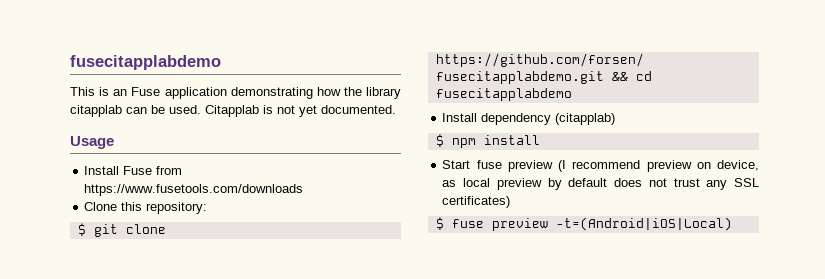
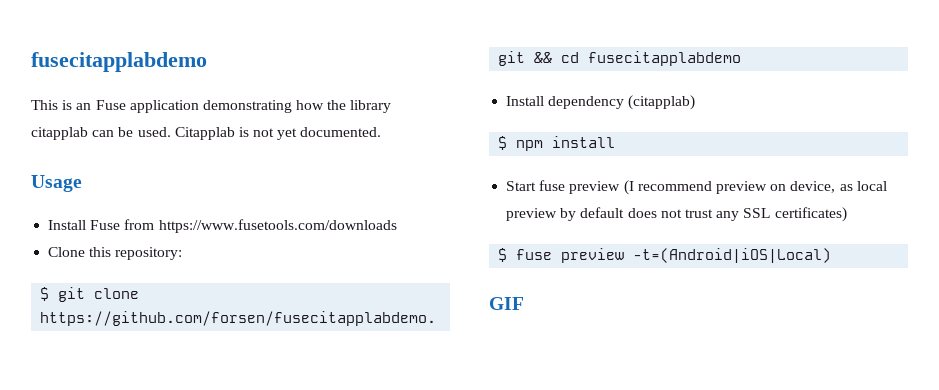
(732, 224) none -> [489,297,524,310] // GIF

